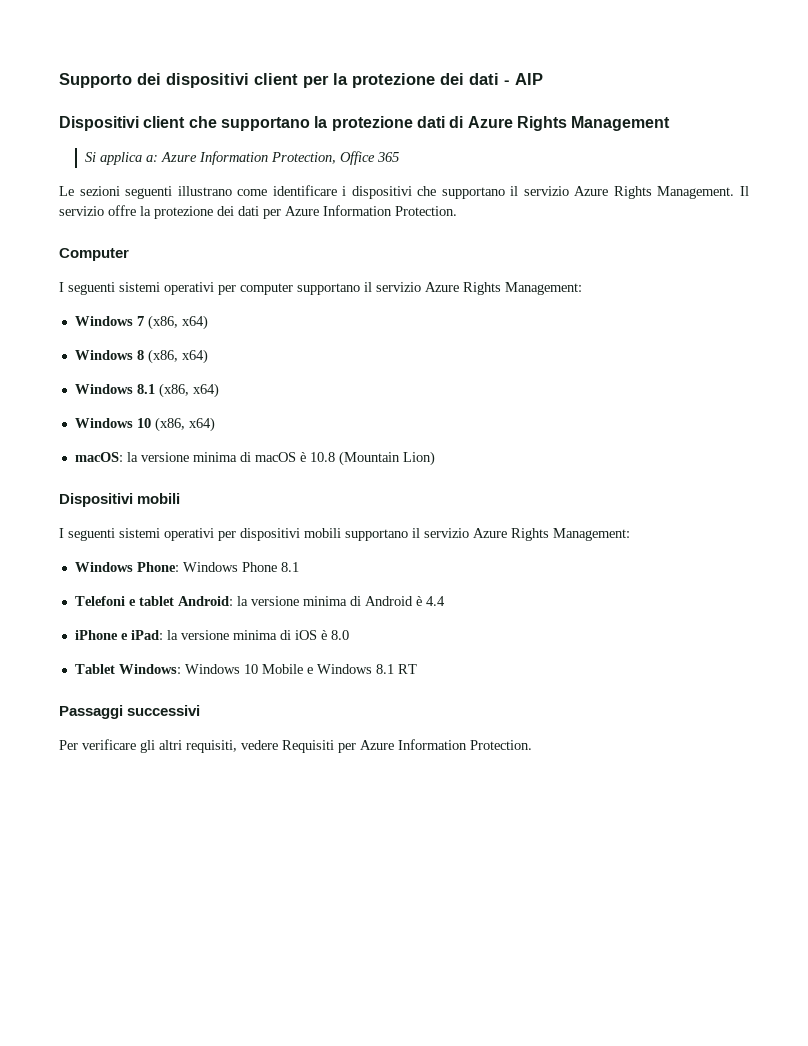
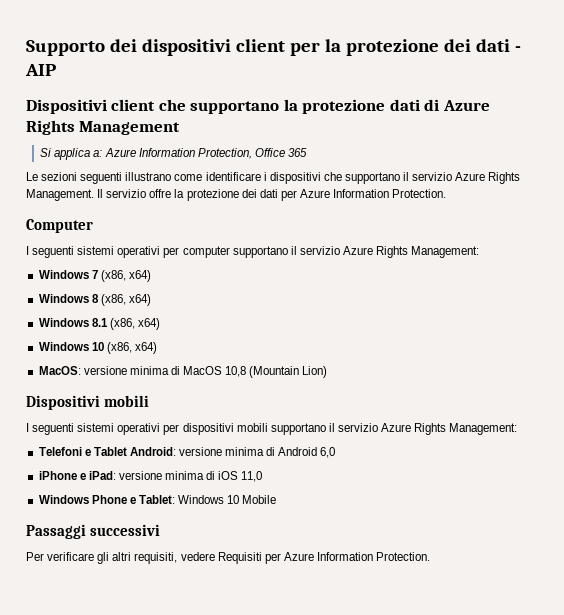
[74,452,335,462] macOS: la versione minima di macOS è 10.8 -> [38,366,247,377] MacOS: versione minima di MacOS 10,8
[74,562,299,572] // Windows Phone: Windows Phone 8.1 -> (518, 429) none
[138,596,248,606] tablet Android: la -> [93,447,176,456] Tablet Android:
[415,596,445,606] è 4.4 -> [320,447,336,458] 6,0
[166,630,178,640] la -> (116, 475) none
[320,630,349,640] [74,664,181,674] è 8.0 // Tablet Windows: -> [241,471,263,482] [38,495,175,504] 11,0 // Windows Phone e Tablet:
[306,664,417,674] e Windows 8.1 RT -> (277, 499) none

